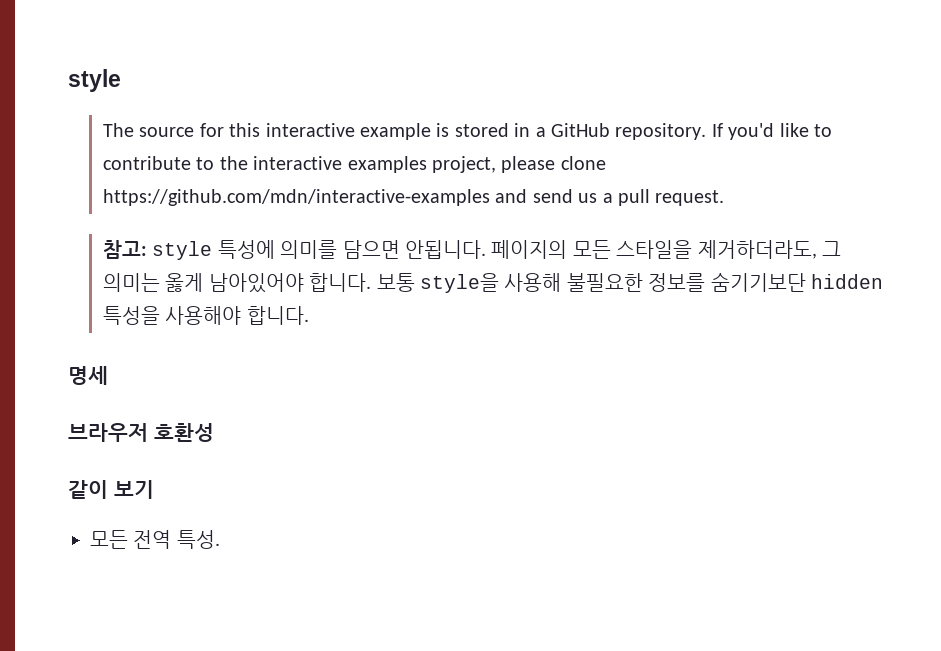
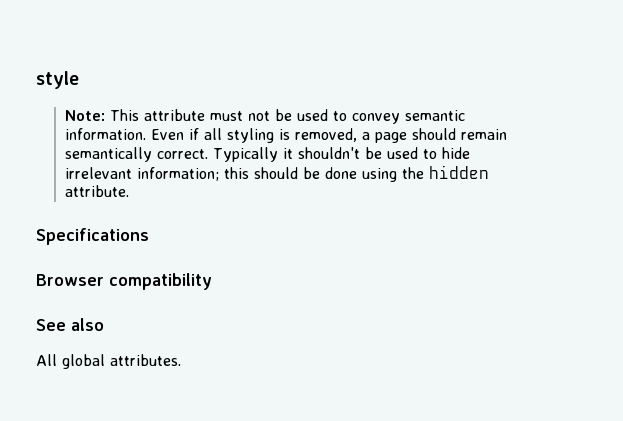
[103,123,833,140] [103,156,606,173] [103,189,725,206] [103,240,842,260] [103,272,884,293] [103,306,309,325] [68,366,108,385] [68,423,214,442] [68,480,154,499] [90,530,220,549] The source for this interactive example is stored in a GitHub repository. If you'd like to contribute to the interactive examples project, please clone https://github.com/mdn/interactive-examples and send us a pull request. // 참고: style 특성에 의미를 담으면 안됩니다. 페이지의 모든 스타일을 제거하더라도, 그 의미는 옳게 남아있어야 합니다. 보통 style을 사용해 불필요한 정보를 숨기기보단 hidden 특성을 사용해야 합니다. // 명세 // 브라우저 호환성 // 같이 보기 // 모든 전역 특성. -> [64,109,465,124] [64,128,507,143] [64,147,470,162] [64,165,489,182] [64,185,129,197] [36,228,149,245] [36,273,212,290] [36,318,104,331] [36,354,181,369] Note: This attribute must not be used to convey semantic information. Even if all styling is removed, a page should remain semantically correct. Typically it shouldn't be used to hide irrelevant information; this should be done using the hidden attribute. // Specifications // Browser compatibility // See also // All global attributes.

